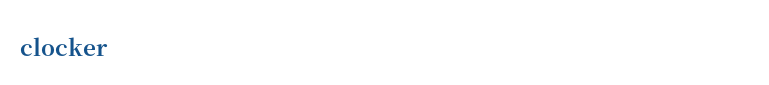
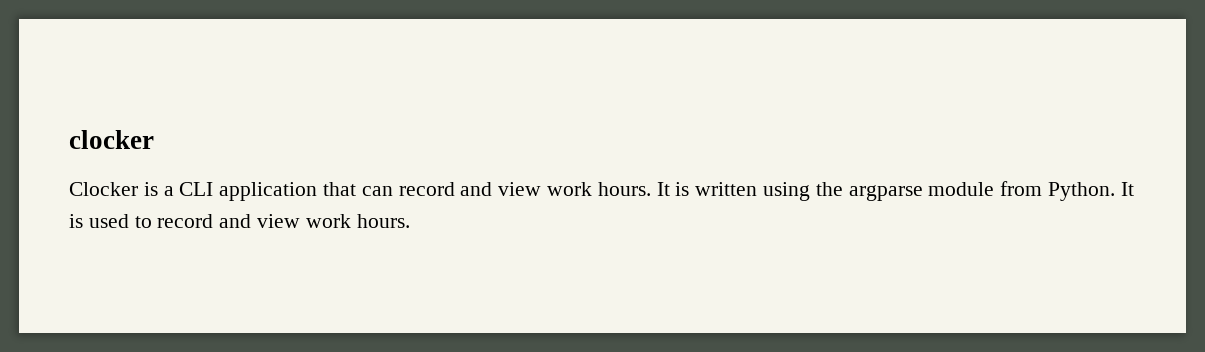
(108, 46) none -> [69,181,1134,201] [69,214,410,228] // Clocker is a CLI application that can record and view work hours. It is written using the argparse module from Python. It is used to record and view work hours.

